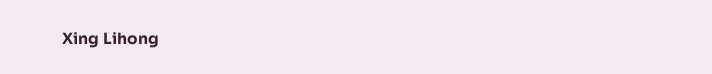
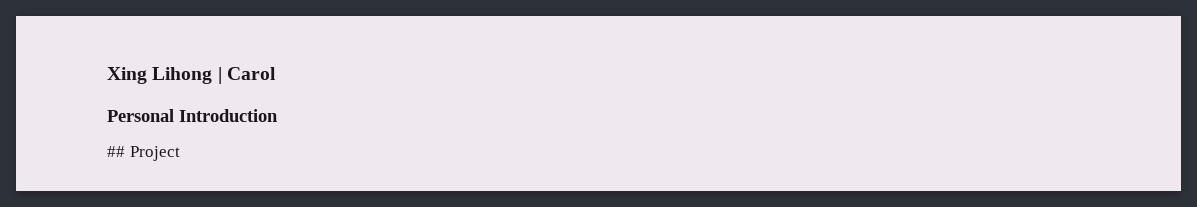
(160, 40) none -> [217,67,276,84] [107,109,278,122] [107,146,180,161] | Carol // Personal Introduction // ## Project

